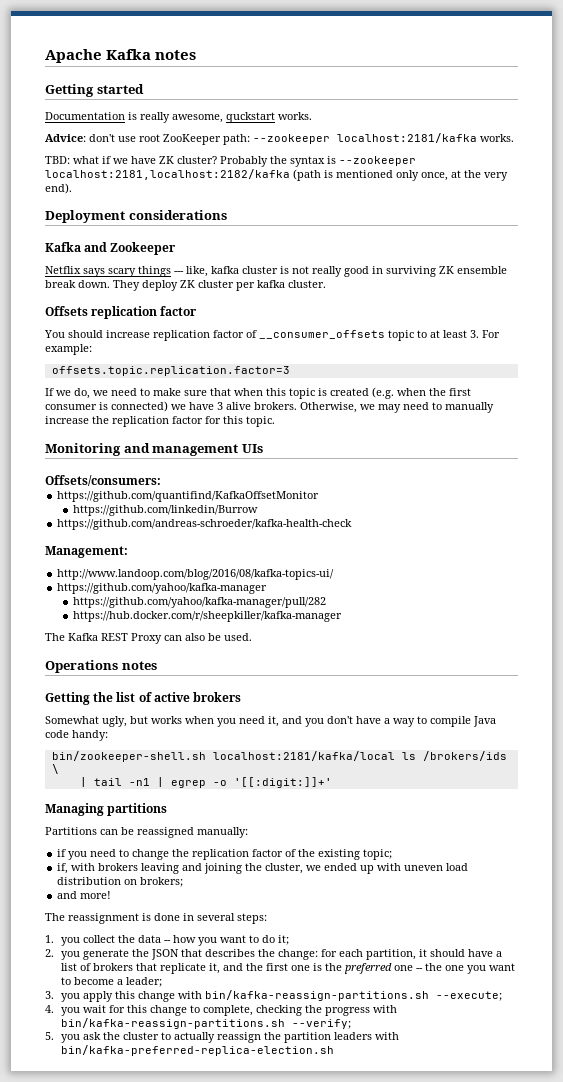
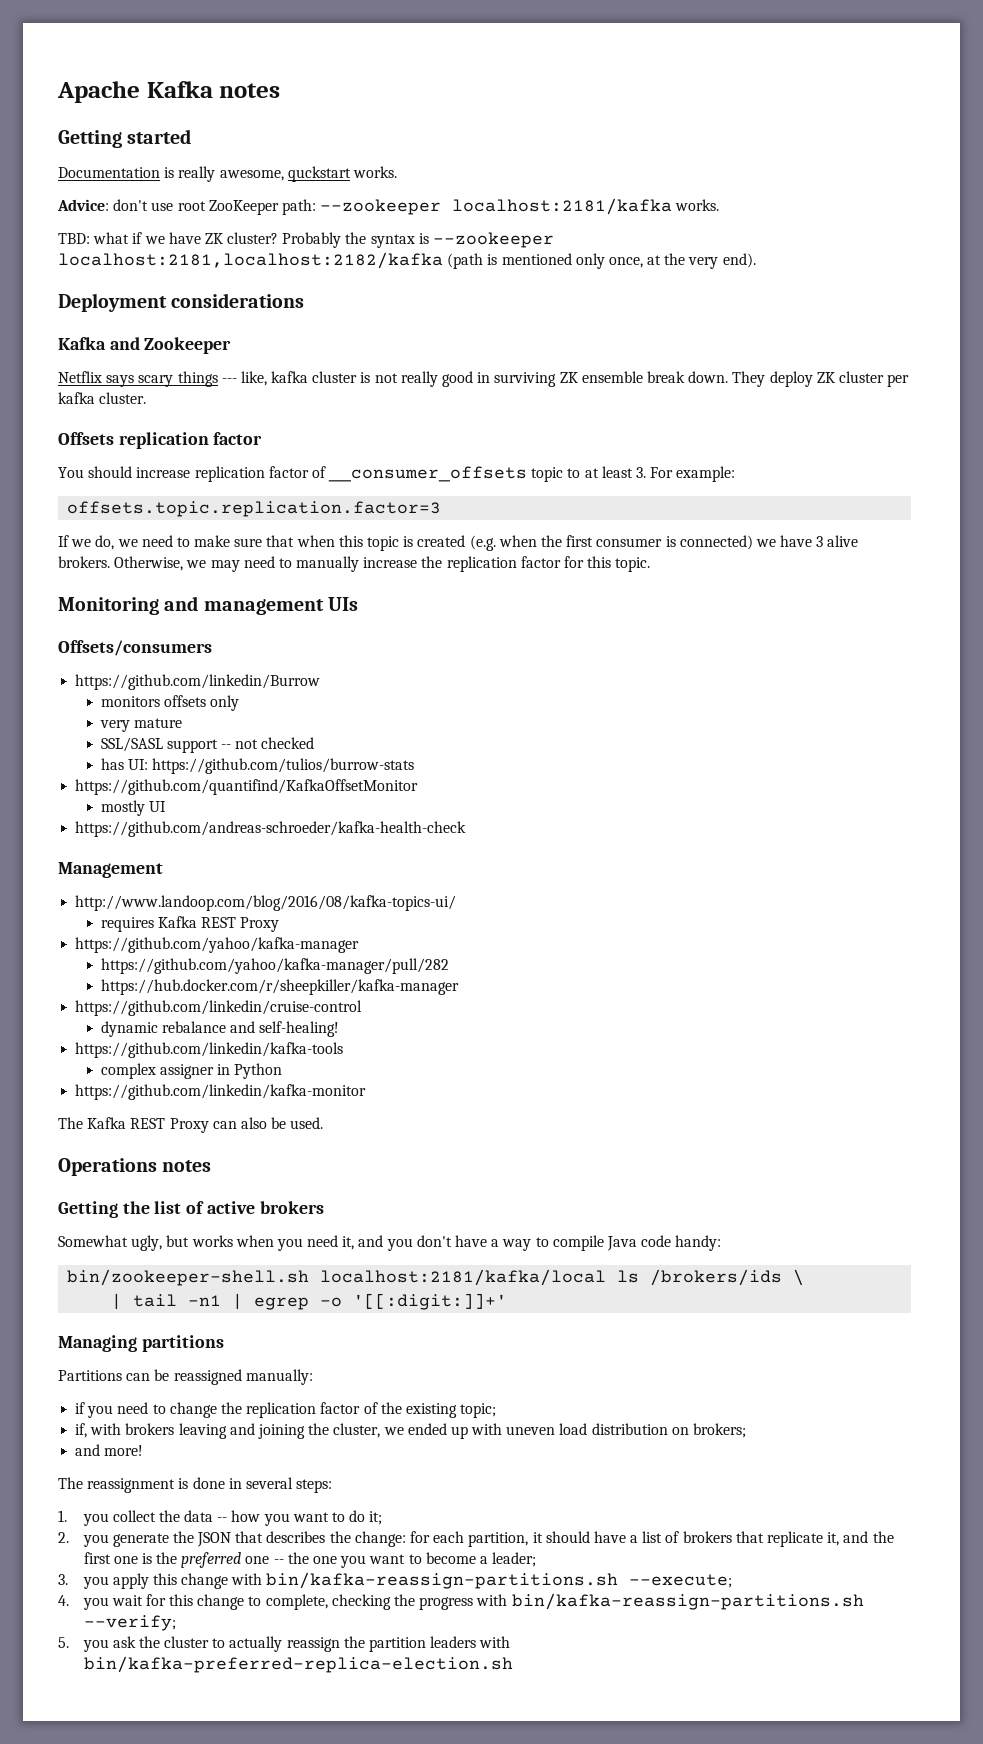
[45,475,161,486] Offsets/consumers: -> [58,640,212,656] [75,674,321,690] [100,695,239,711] [99,718,182,732] [100,737,315,753] [100,758,414,774] Offsets/consumers // https://github.com/linkedin/Burrow // monitors offsets only // very mature // SSL/SASL support -- not checked // has UI: https://github.com/tulios/burrow-stats
[72,505,258,516] https://github.com/linkedin/Burrow -> [100,800,166,816] mostly UI
[45,546,128,558] Management: -> [58,862,163,878] Management
(335, 574) none -> [100,916,280,932] // requires Kafka REST Proxy
(342, 616) none -> [75,1000,363,1016] [100,1021,340,1037] [75,1042,344,1058] [100,1063,283,1079] [75,1084,367,1100] // https://github.com/linkedin/cruise-control // dynamic rebalance and self-healing! // https://github.com/linkedin/kafka-tools // complex assigner in Python // https://github.com/linkedin/kafka-monitor

